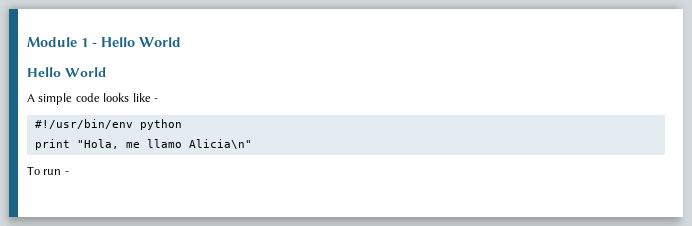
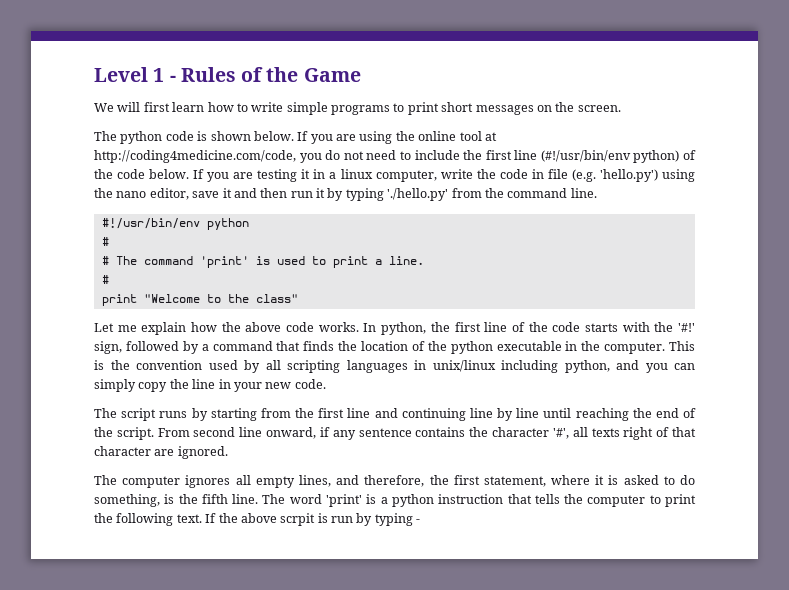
[27,37,77,47] Module -> [94,67,148,82] Level
[101,37,181,47] [27,67,106,77] [27,93,158,105] [34,119,182,130] [34,139,252,150] [27,166,62,175] Hello World // Hello World // A simple code looks like - // #!/usr/bin/env python // print "Hola, me llamo Alicia\n" // To run -> [180,67,361,82] [94,102,621,115] [94,131,497,144] [94,150,696,163] [94,169,695,182] [94,188,597,201] [101,218,249,230] [101,237,109,246] [101,256,424,268] [101,275,109,284] [101,294,298,306] [94,322,695,335] [94,341,695,354] [94,360,695,373] [94,379,326,392] [94,408,696,421] [94,427,697,440] [94,446,228,459] [94,475,695,488] [94,494,696,507] [94,513,413,526] Rules of the Game // We will first learn how to write simple programs to print short messages on the screen. // The python code is shown below. If you are using the online tool at http://coding4medicine.com/code, you do not need to include the first line (#!/usr/bin/env python) of the code below. If you are testing it in a linux computer, write the code in file (e.g. 'hello.py') using the nano editor, save it and then run it by typing './hello.py' from the command line. // #!/usr/bin/env python // # // # The command 'print' is used to print a line. // # // print "Welcome to the class" // Let me explain how the above code works. In python, the first line of the code starts with the '#!' sign, followed by a command that finds the location of the python executable in the computer. This is the convention used by all scripting languages in unix/linux including python, and you can simply copy the line in your new code. // The script runs by starting from the first line and continuing line by line until reaching the end of the script. From second line onward, if any sentence contains the character '#', all texts right of that character are ignored. // The computer ignores all empty lines, and therefore, the first statement, where it is asked to do something, is the fifth line. The word 'print' is a python instruction that tells the computer to print the following text. If the above scrpit is run by typing

